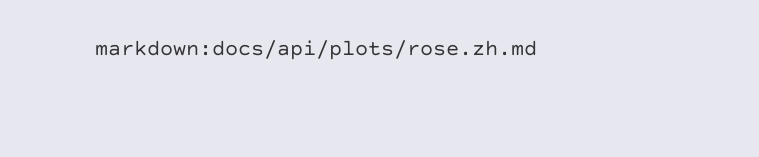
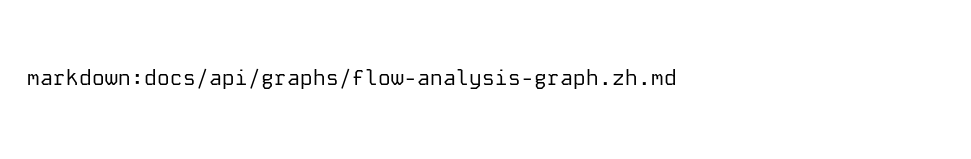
[95,40,537,60] markdown:docs/api/plots/rose.zh.md -> [27,68,677,89] markdown:docs/api/graphs/flow-analysis-graph.zh.md

